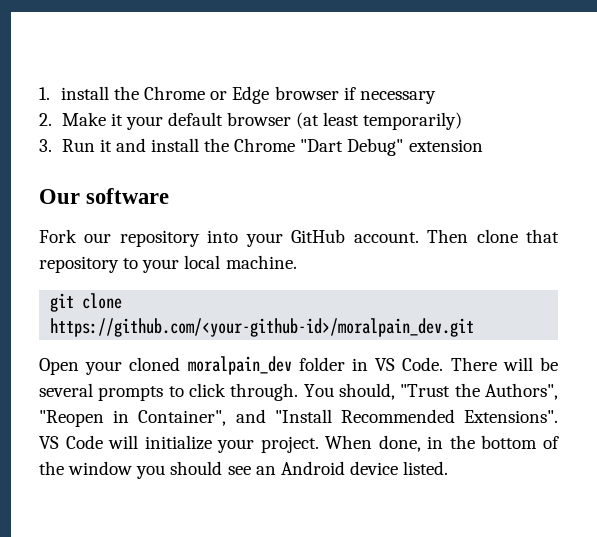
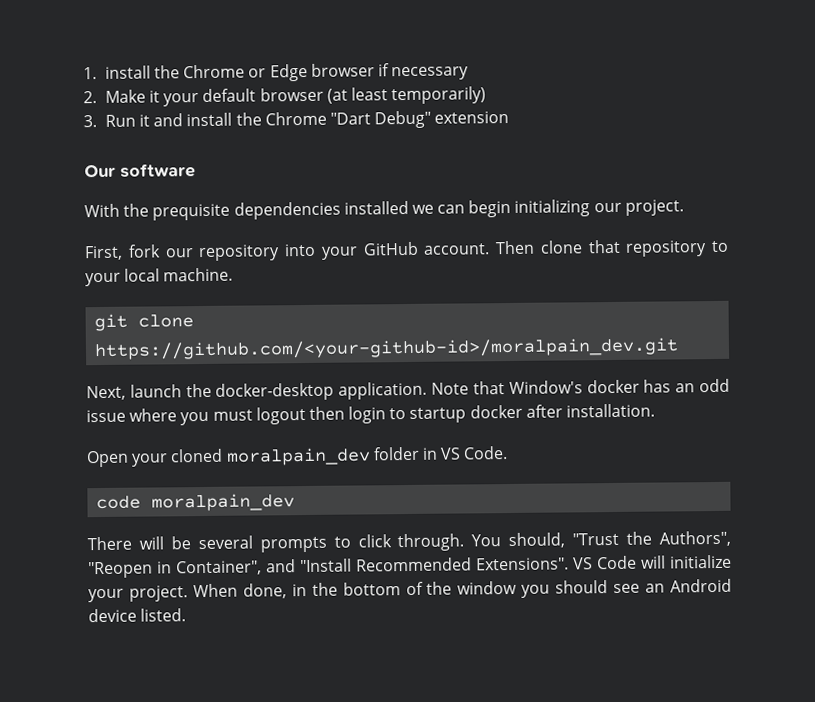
[39,229,77,243] Fork -> [84,199,684,221] [84,244,161,261] With the prequisite dependencies installed we can begin initializing our project. // First, fork
(475, 327) none -> [86,378,730,401] [86,403,656,426] // Next, launch the docker-desktop application. Note that Window's docker has an odd issue where you must logout then login to startup docker after installation.
(444, 364) none -> [96,493,296,512] // code moralpain_dev //

